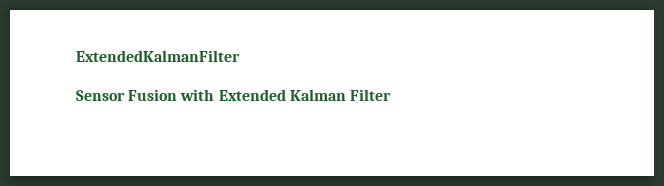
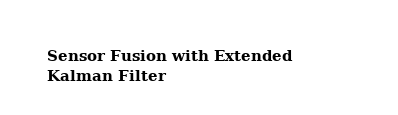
[76,50,240,62] ExtendedKalmanFilter // -> (47, 55) none

